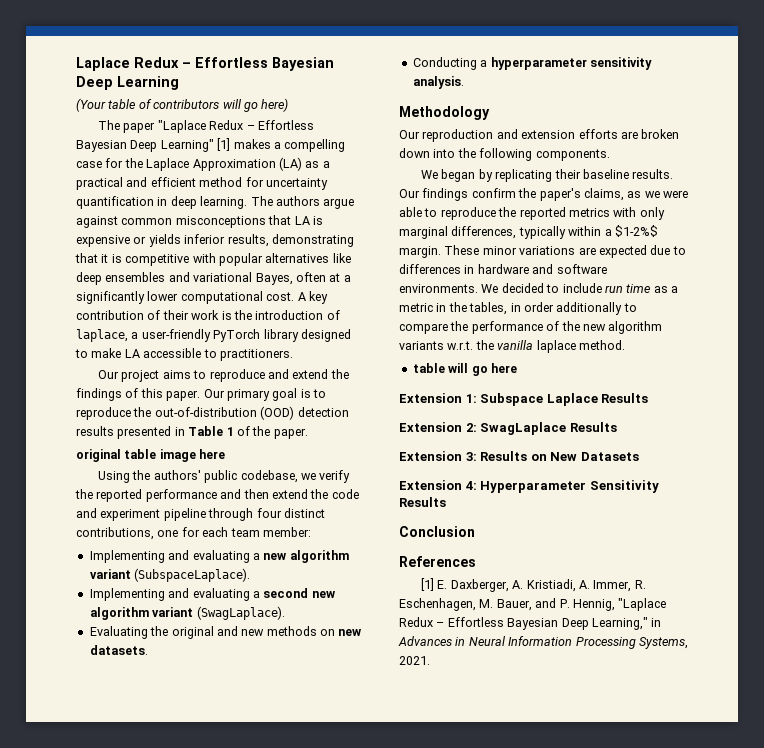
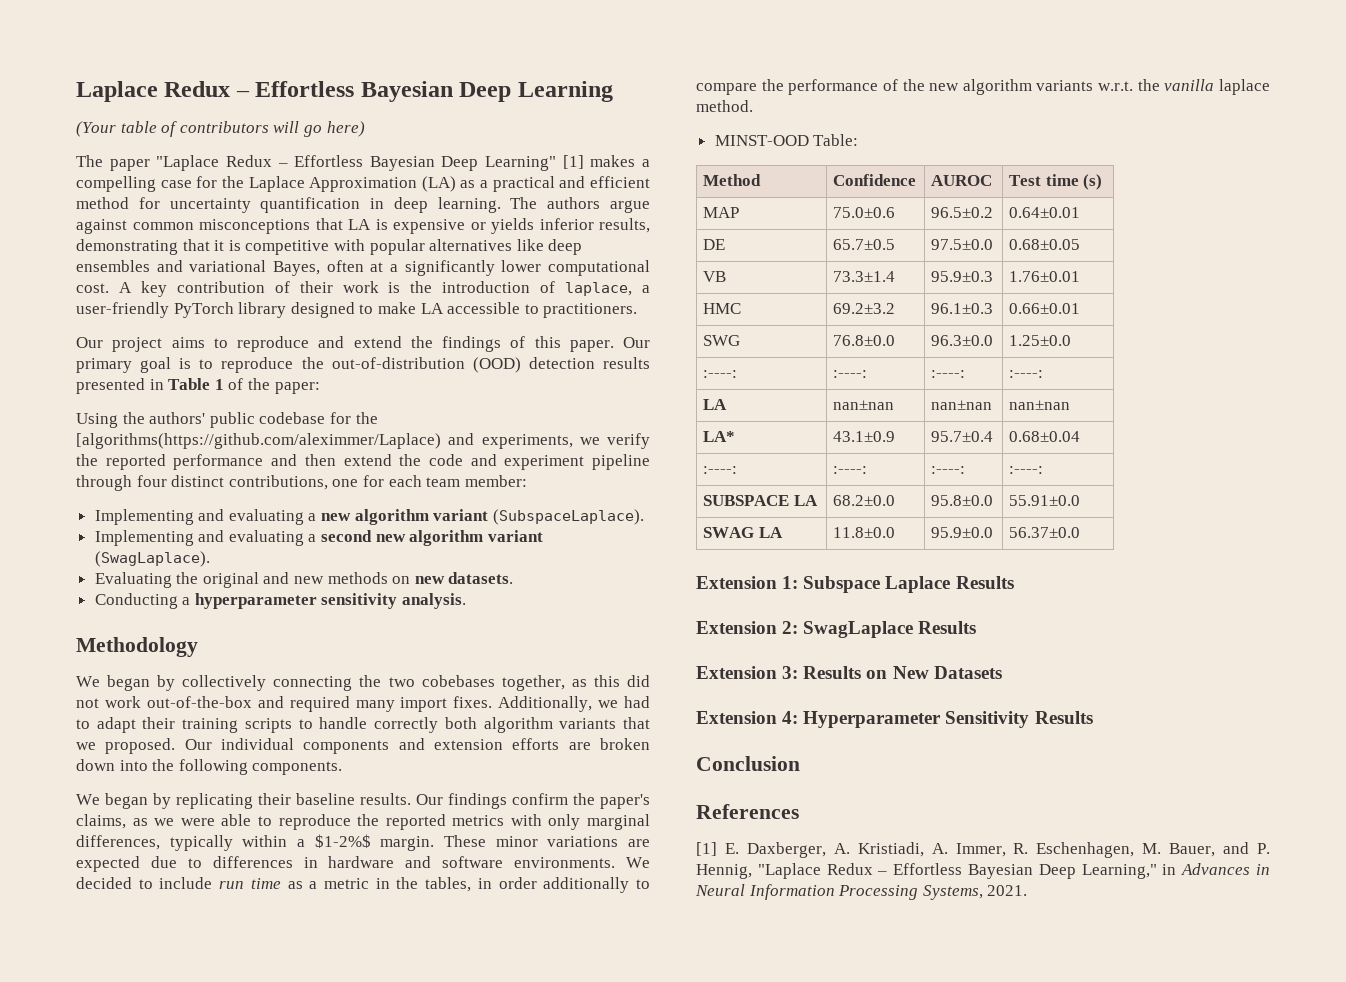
[273,428,308,439] [76,449,226,462] paper. // original table image here -> [274,382,320,394] paper:
[240,470,298,483] codebase, -> [259,412,378,424] [76,433,573,449] codebase for the [algorithms(https://github.com/aleximmer/Laplace) and experiments,
[399,129,494,142] Our reproduction -> [76,675,650,691] [76,696,650,712] [76,717,651,733] [76,738,390,754] We began by collectively connecting the two cobebases together, as this did not work out-of-the-box and required many import fixes. Additionally, we had to adapt their training scripts to handle correctly both algorithm variants that we proposed. Our individual components
[412,363,517,376] table will go here -> [714,134,859,146] [703,174,762,186] [833,174,917,186] [931,175,993,186] [1009,174,1103,190] [703,207,740,218] [833,207,896,218] [931,207,994,218] [1009,207,1081,218] [703,239,726,250] [833,239,896,250] [931,239,994,250] [1009,239,1081,250] [703,271,727,282] [833,271,896,282] [931,271,994,282] [1009,271,1081,282] [703,303,742,314] [833,303,896,314] [931,303,994,314] [1009,303,1081,314] [703,335,741,346] [833,335,896,346] [931,335,994,346] [1009,335,1072,346] [703,370,738,378] [833,370,868,378] [931,370,966,378] [1009,370,1044,378] [703,399,728,410] [833,400,895,410] [931,400,993,410] [1009,400,1071,410] [703,431,736,442] [833,431,896,442] [931,431,994,442] [1009,431,1081,442] [703,466,738,474] [833,466,868,474] [931,466,966,474] [1009,466,1044,474] [703,495,818,506] [833,495,896,506] [931,495,994,506] [1009,495,1081,506] [703,527,783,538] [833,527,896,538] [931,527,994,538] [1009,527,1081,538] MINST-OOD Table: // Method | Confidence | AUROC | Test time (s) // MAP | 75.0±0.6 | 96.5±0.2 | 0.64±0.01 // DE | 65.7±0.5 | 97.5±0.0 | 0.68±0.05 // VB | 73.3±1.4 | 95.9±0.3 | 1.76±0.01 // HMC | 69.2±3.2 | 96.1±0.3 | 0.66±0.01 // SWG | 76.8±0.0 | 96.3±0.0 | 1.25±0.0 // :----: | :----: | :----: | :----: // LA | nan±nan | nan±nan | nan±nan // LA* | 43.1±0.9 | 95.7±0.4 | 0.68±0.04 // :----: | :----: | :----: | :----: // SUBSPACE LA | 68.2±0.0 | 95.8±0.0 | 55.91±0.0 // SWAG LA | 11.8±0.0 | 95.9±0.0 | 56.37±0.0

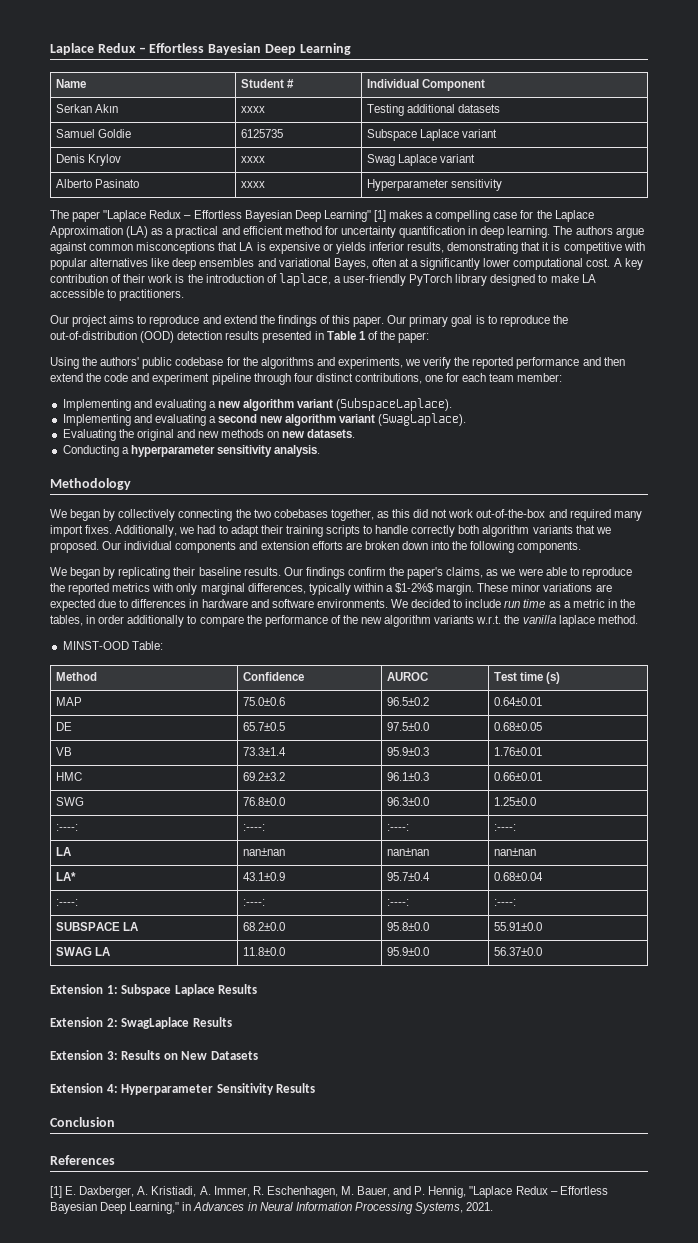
[76,121,365,137] // (Your table of contributors will go here) -> [55,79,86,88] [240,79,294,88] [366,79,485,91] [55,104,118,113] [240,106,265,113] [366,104,500,116] [55,129,131,138] [240,129,283,138] [366,129,497,141] [55,154,121,166] [240,156,265,163] [366,154,475,166] [55,179,139,188] [240,181,265,188] [366,179,502,191] // Name | Student # | Individual Component // Serkan Akın | xxxx | Testing additional datasets // Samuel Goldie | 6125735 | Subspace Laplace variant // Denis Krylov | xxxx | Swag Laplace variant // Alberto Pasinato | xxxx | Hyperparameter sensitivity
[76,433,441,449] [algorithms(https://github.com/aleximmer/Laplace) -> [260,357,314,369] algorithms

